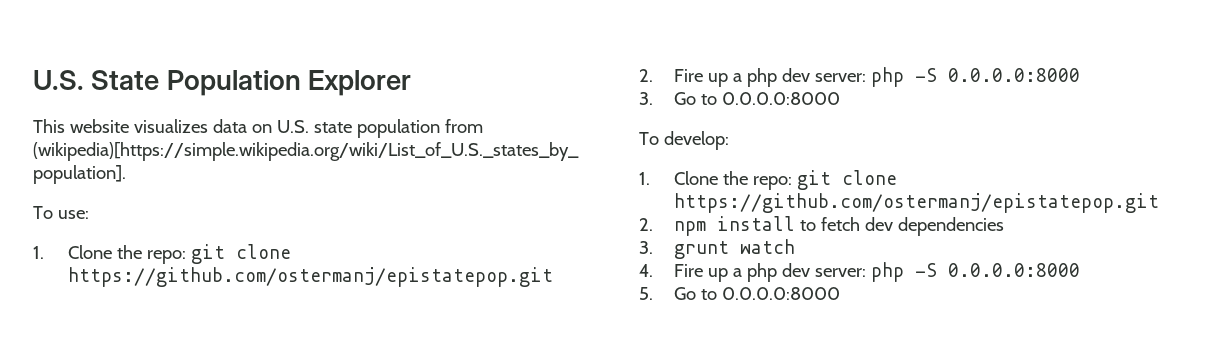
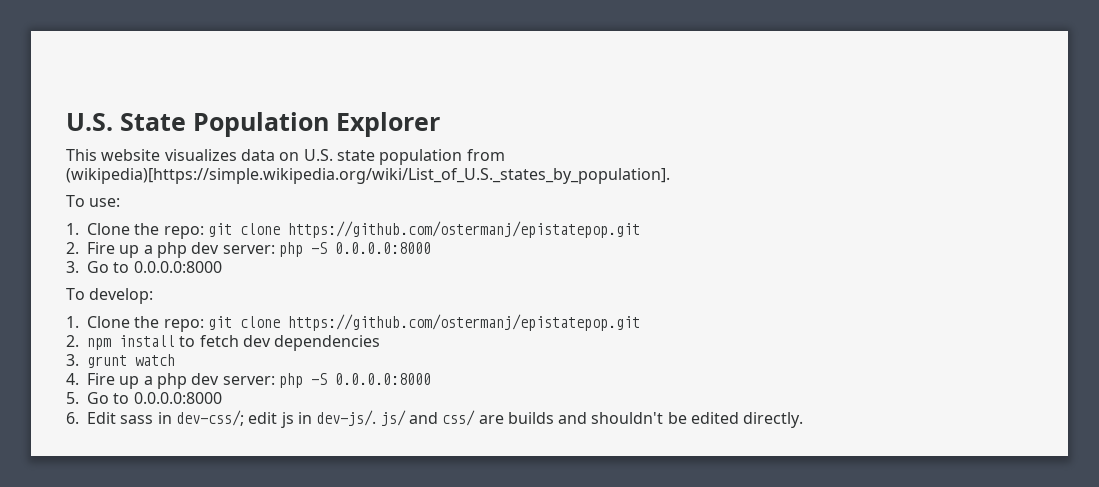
(841, 293) none -> [66,410,804,428] // 6. Edit sass in dev-css/; edit js in dev-js/. js/ and css/ are builds and shouldn't be edited directly.

